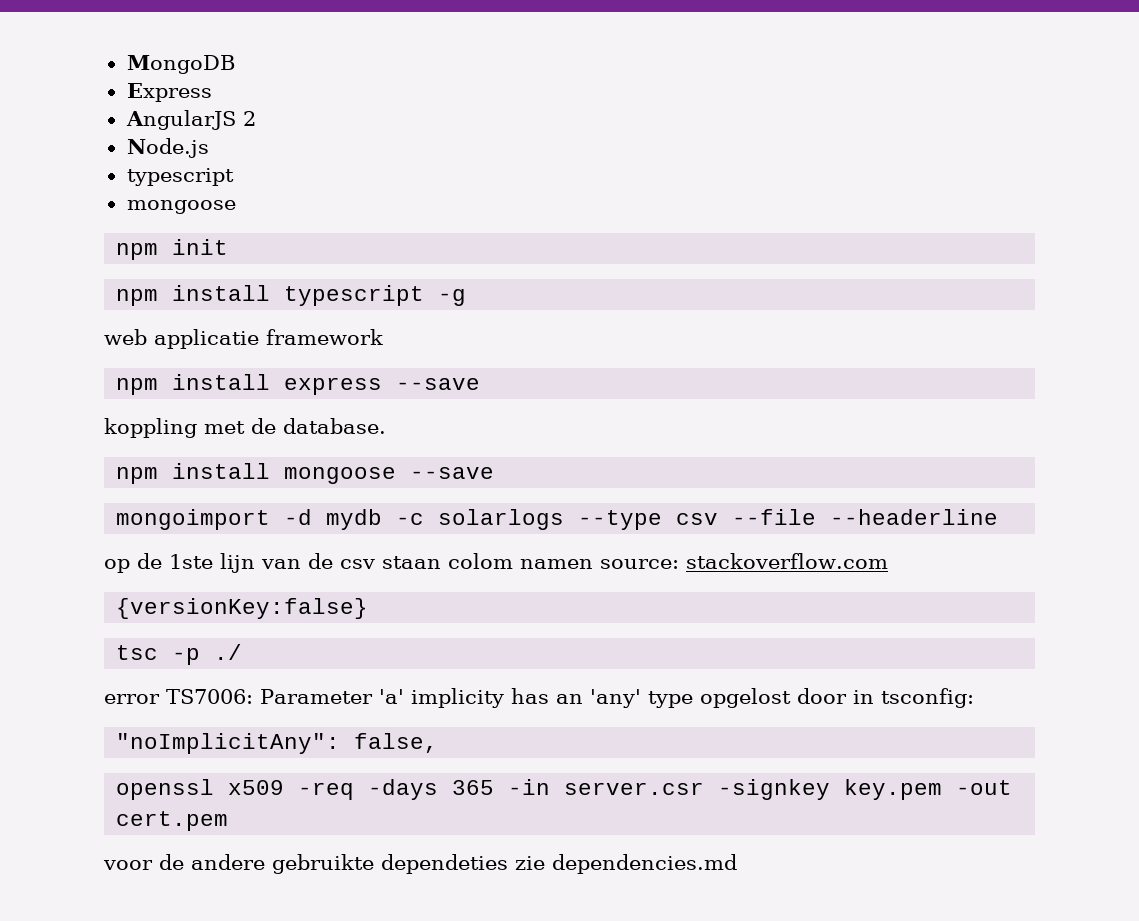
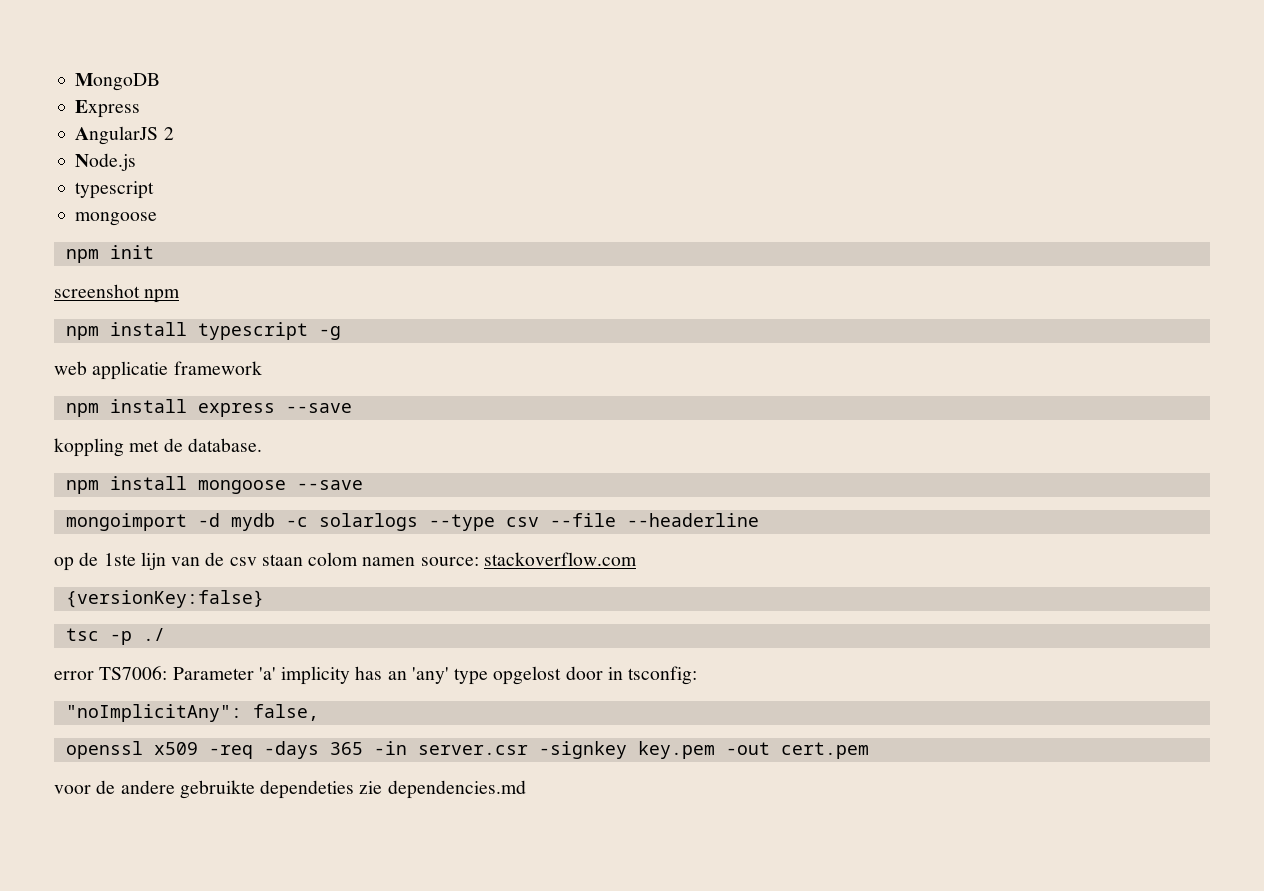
(229, 247) none -> [54,284,181,303] // screenshot npm

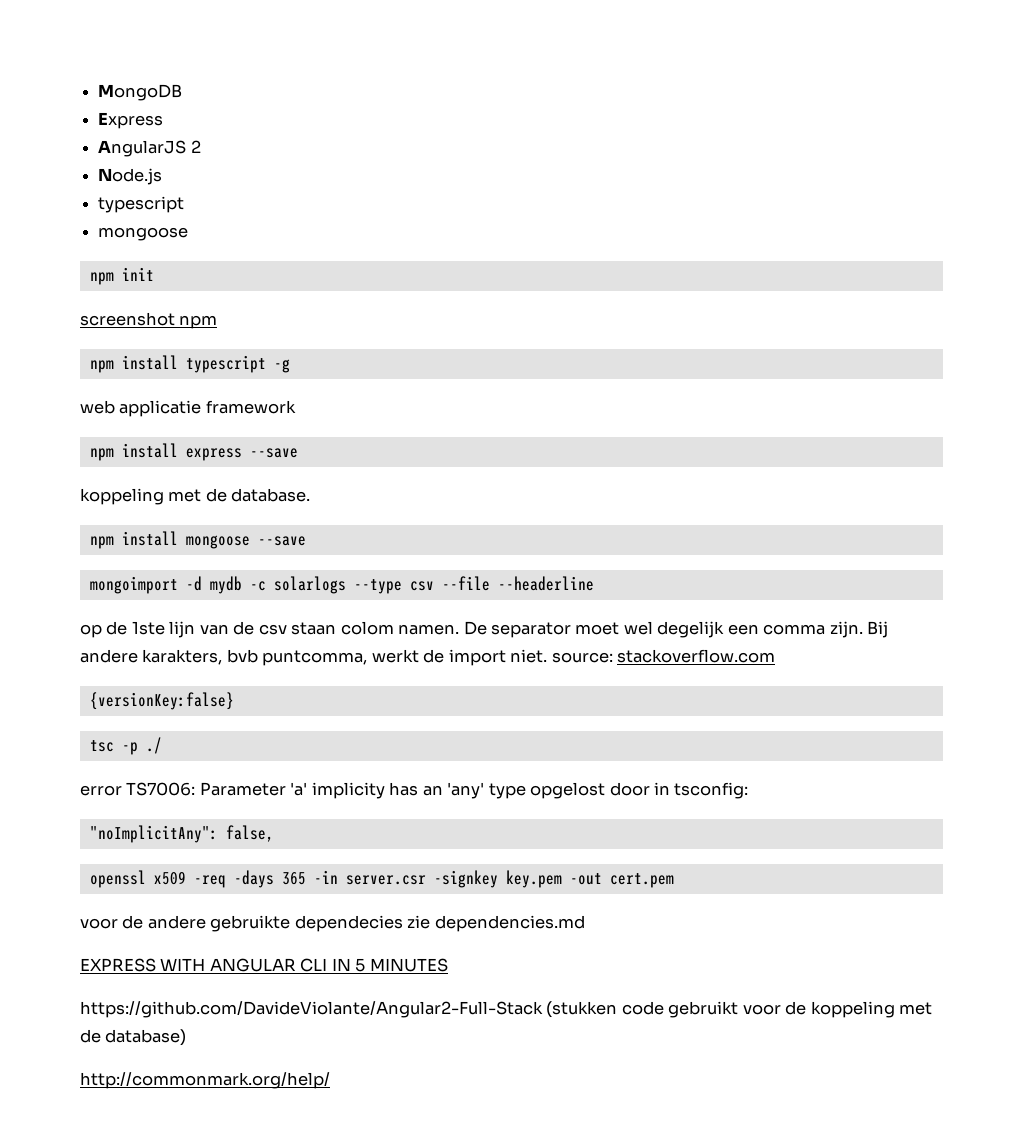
[54,438,124,457] koppling -> [80,488,164,505] koppeling
[362,557,416,566] namen -> [398,621,889,638] [80,649,548,666] namen. De separator moet wel degelijk een comma zijn. Bij andere karakters, bvb puntcomma, werkt de import niet.
[260,780,355,799] dependeties -> [294,915,403,932] dependecies
(526, 789) none -> [80,958,448,972] [80,1001,933,1018] [80,1029,187,1046] [80,1072,330,1089] // EXPRESS WITH ANGULAR CLI IN 5 MINUTES // https://github.com/DavideViolante/Angular2-Full-Stack (stukken code gebruikt voor de koppeling met de database) // http://commonmark.org/help/

